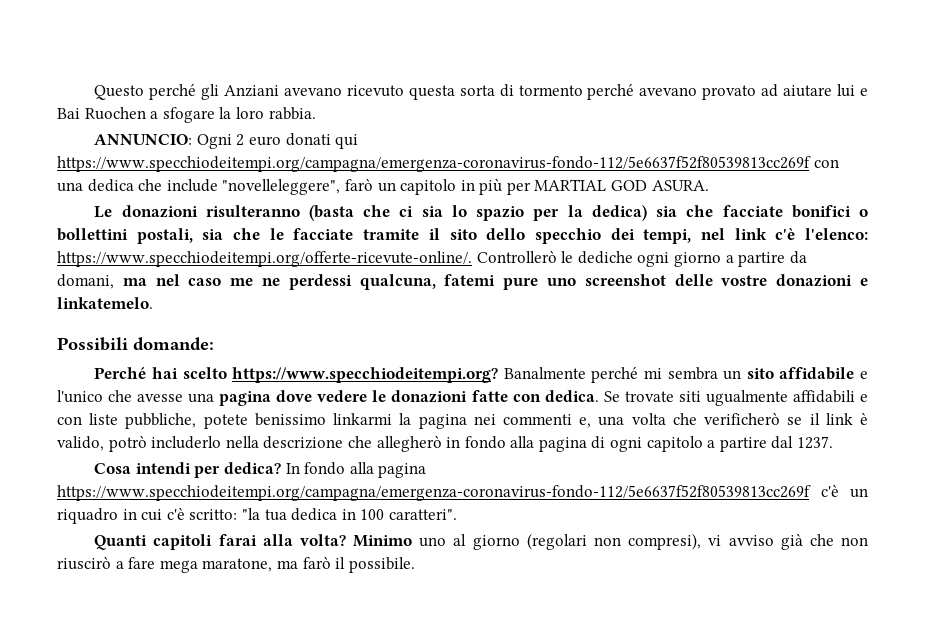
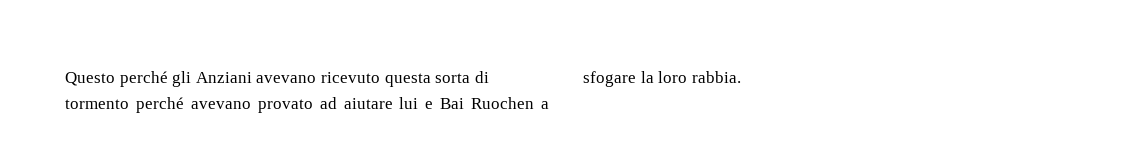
[94,133,359,149] [57,156,839,172] [57,178,709,195] [94,205,868,221] [57,228,868,244] [57,251,807,267] [57,274,868,290] [57,297,153,309] [57,337,214,351] [94,367,869,383] [57,390,868,406] [57,413,868,429] [57,436,834,452] [94,462,427,478] [57,485,868,501] [57,508,457,524] [94,533,868,550] [57,557,415,573] // ANNUNCIO: Ogni 2 euro donati qui https://www.specchiodeitempi.org/campagna/emergenza-coronavirus-fondo-112/5e6637f52f80539813cc269f con una dedica che include "novelleleggere", farò un capitolo in più per MARTIAL GOD ASURA. // Le donazioni risulteranno (basta che ci sia lo spazio per la dedica) sia che facciate bonifici o bollettini postali, sia che le facciate tramite il sito dello specchio dei tempi, nel link c'è l'elenco: https://www.specchiodeitempi.org/offerte-ricevute-online/. Controllerò le dediche ogni giorno a partire da domani, ma nel caso me ne perdessi qualcuna, fatemi pure uno screenshot delle vostre donazioni e linkatemelo. // Possibili domande: // Perché hai scelto https://www.specchiodeitempi.org? Banalmente perché mi sembra un sito affidabile e l'unico che avesse una pagina dove vedere le donazioni fatte con dedica. Se trovate siti ugualmente affidabili e con liste pubbliche, potete benissimo linkarmi la pagina nei commenti e, una volta che verificherò se il link è valido, potrò includerlo nella descrizione che allegherò in fondo alla pagina di ogni capitolo a partire dal 1237. // Cosa intendi per dedica? In fondo alla pagina https://www.specchiodeitempi.org/campagna/emergenza-coronavirus-fondo-112/5e6637f52f80539813cc269f c'è un riquadro in cui c'è scritto: "la tua dedica in 100 caratteri". // Quanti capitoli farai alla volta? Minimo uno al giorno (regolari non compresi), vi avviso già che non riuscirò a fare mega maratone, ma farò il possibile. -> (741, 77) none

